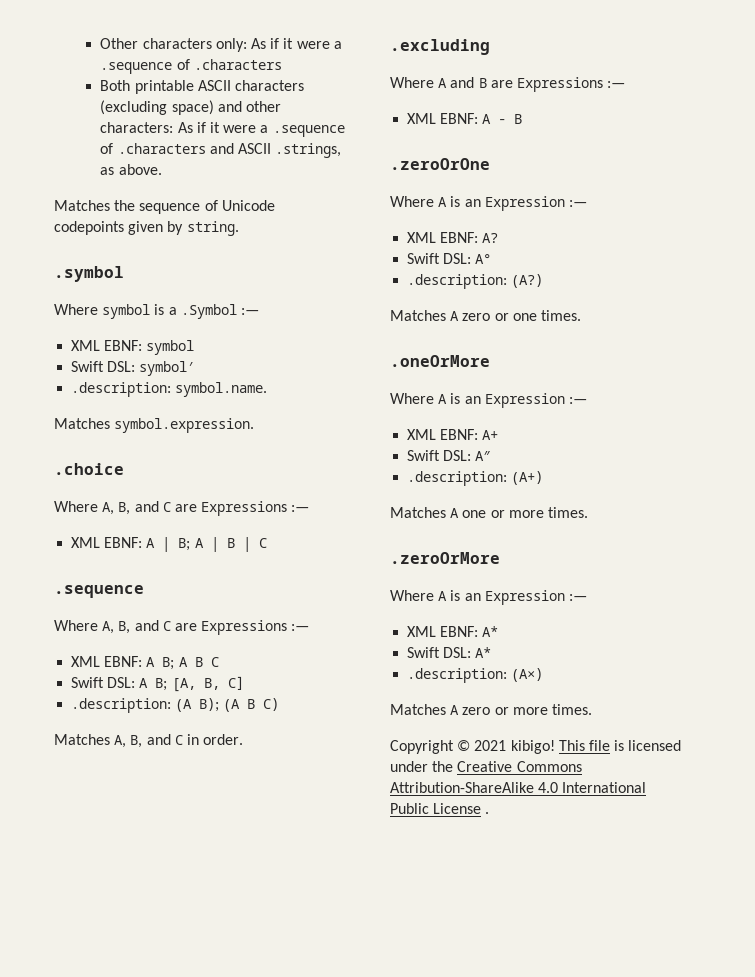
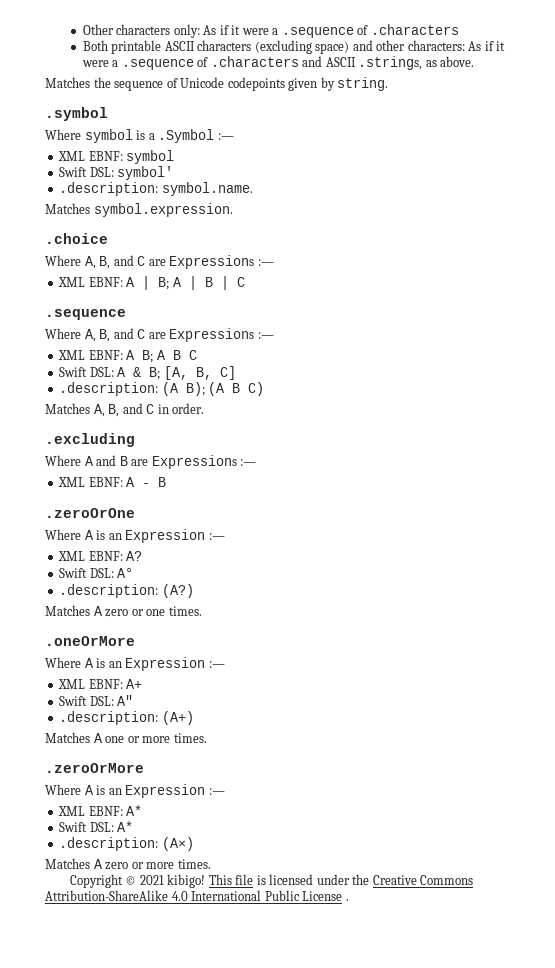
(149, 683) none -> [133,367,142,377] &

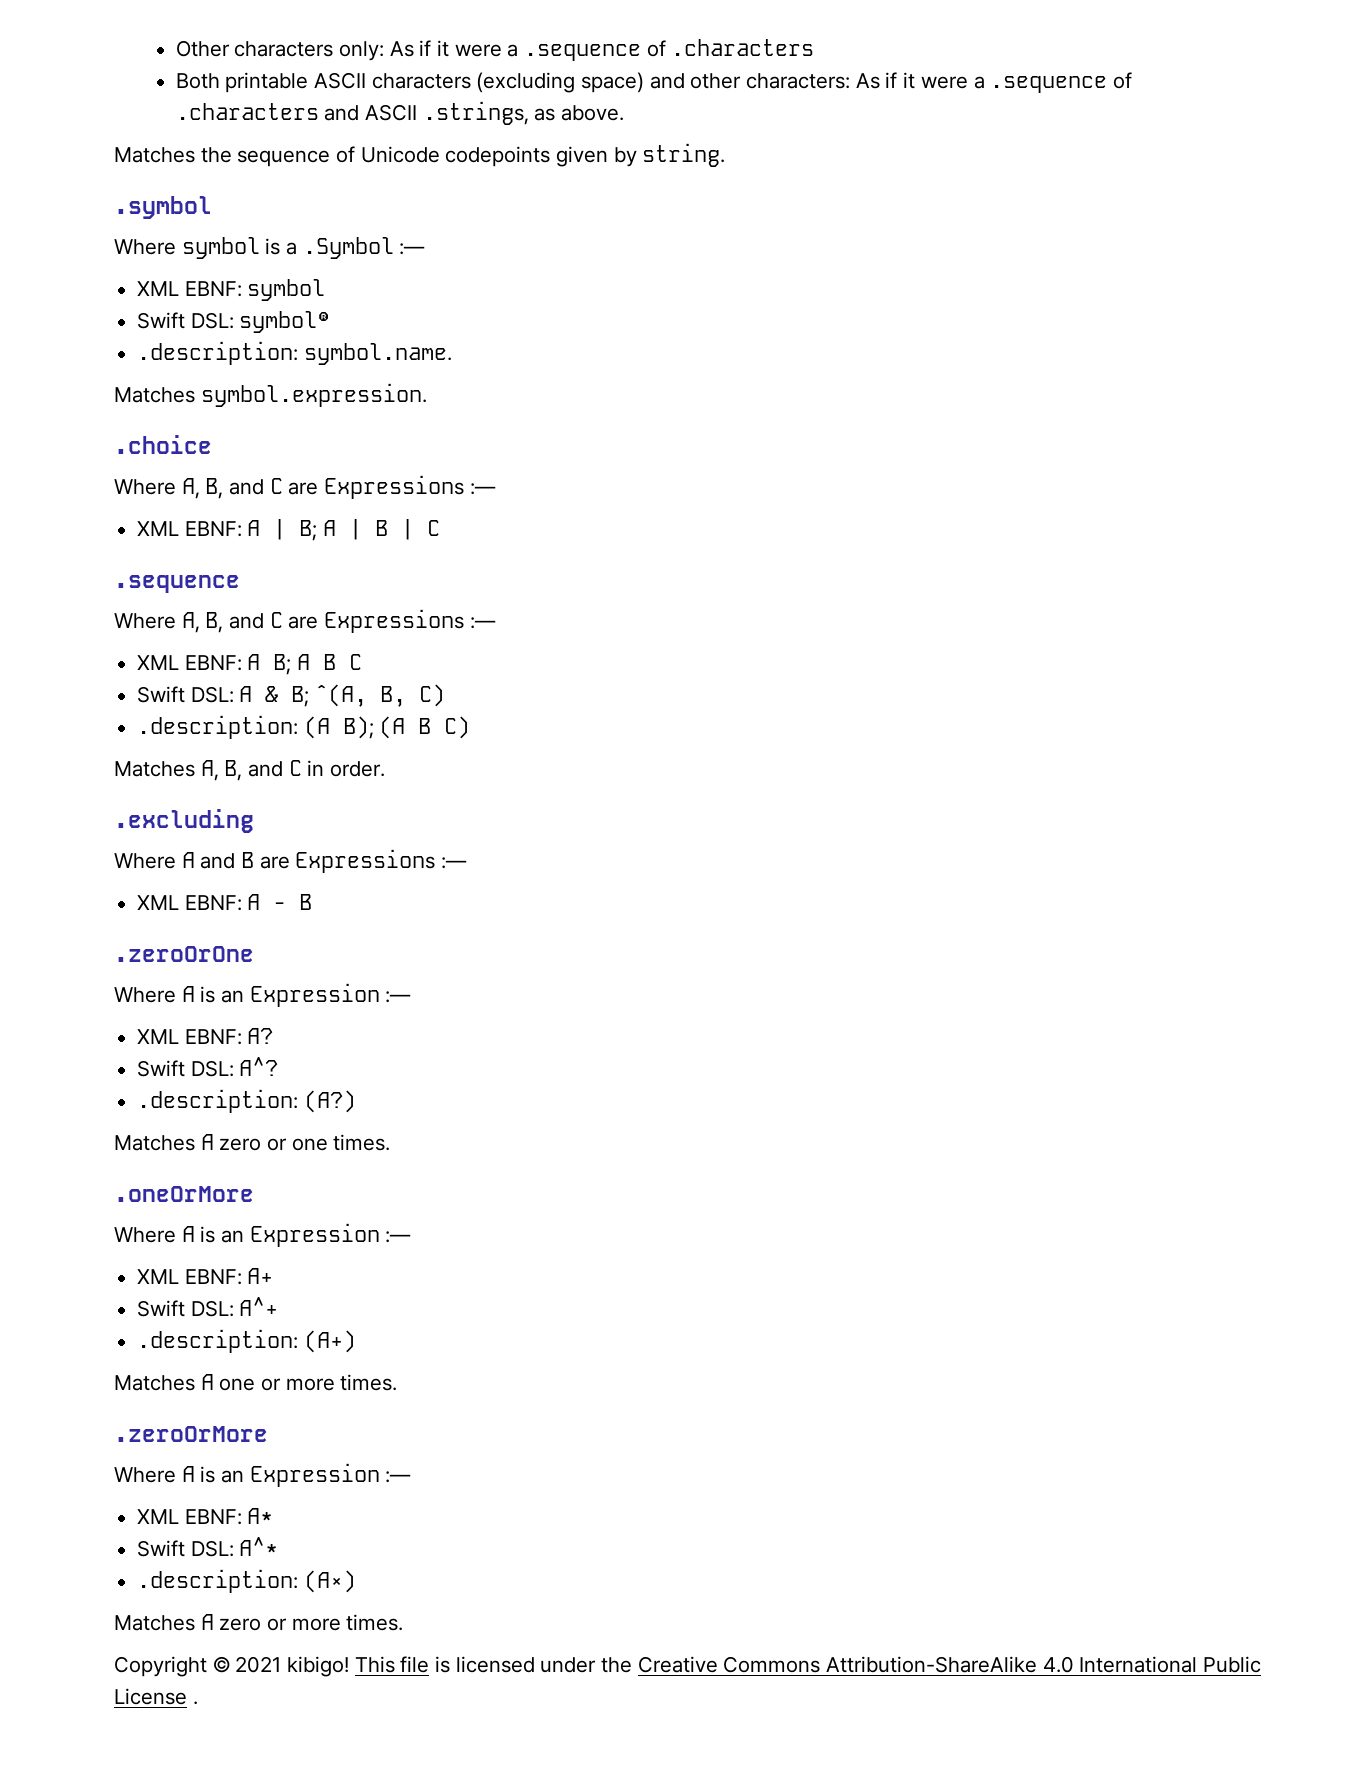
[117,166,174,180] symbol′ -> [239,311,331,333] symbol®
[163,366,236,380] [A, B, C] -> [315,684,446,707] ˆ(A, B, C)
[117,568,134,578] A° -> [239,1057,279,1076] A^?
[117,695,134,706] A″ -> [239,1297,279,1316] A^+
[117,821,134,832] A* -> [239,1537,279,1556] A^*

